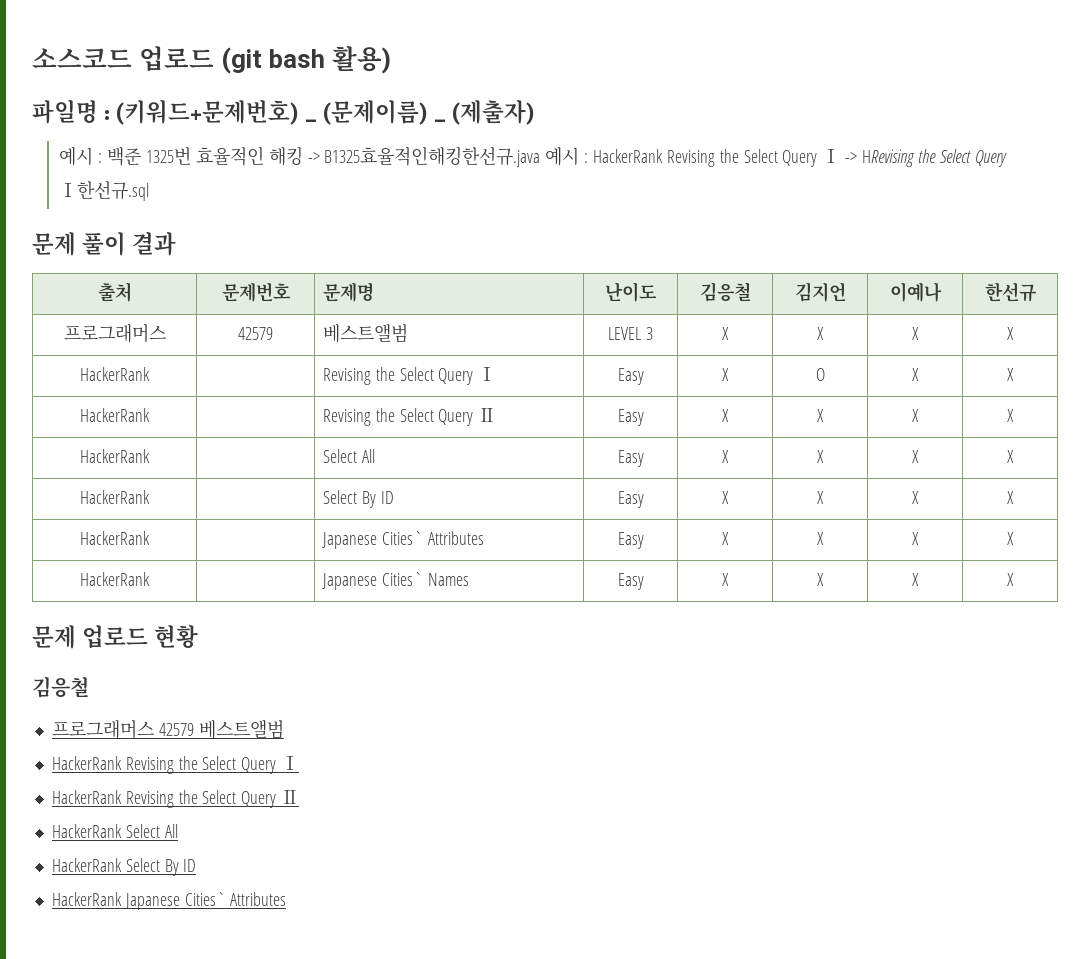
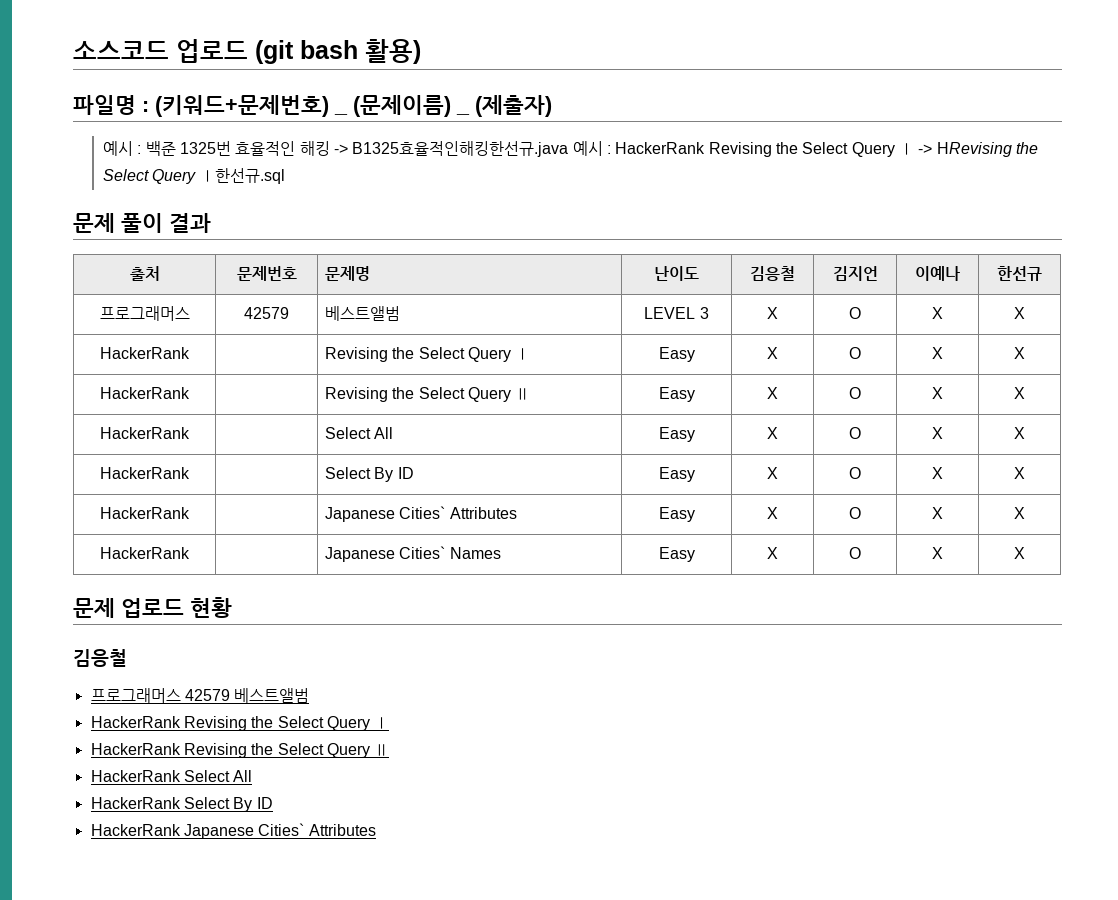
[817,327,824,340] X -> [849,307,861,319] O
[817,409,824,422] X -> [849,387,861,399] O
[817,450,824,463] X -> [849,427,861,439] O
[817,491,824,504] X -> [849,467,861,479] O
[817,532,824,545] X -> [849,507,861,519] O
[817,573,824,586] X -> [849,547,861,559] O

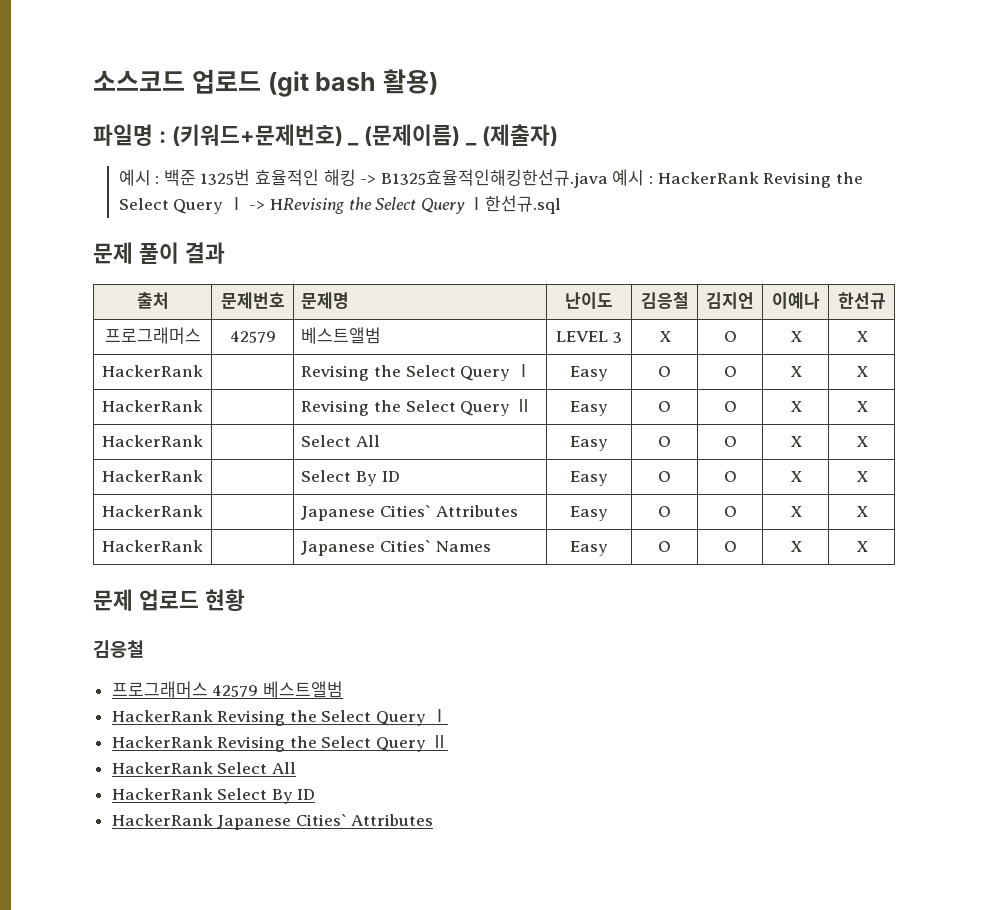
[767,347,778,359] X -> [658,366,671,377] O
[767,387,778,399] X -> [658,401,671,412] O
[767,427,778,439] X -> [658,436,671,447] O
[767,467,778,479] X -> [658,471,671,482] O
[767,507,778,519] X -> [658,506,671,517] O
[767,547,778,559] X -> [658,541,671,552] O

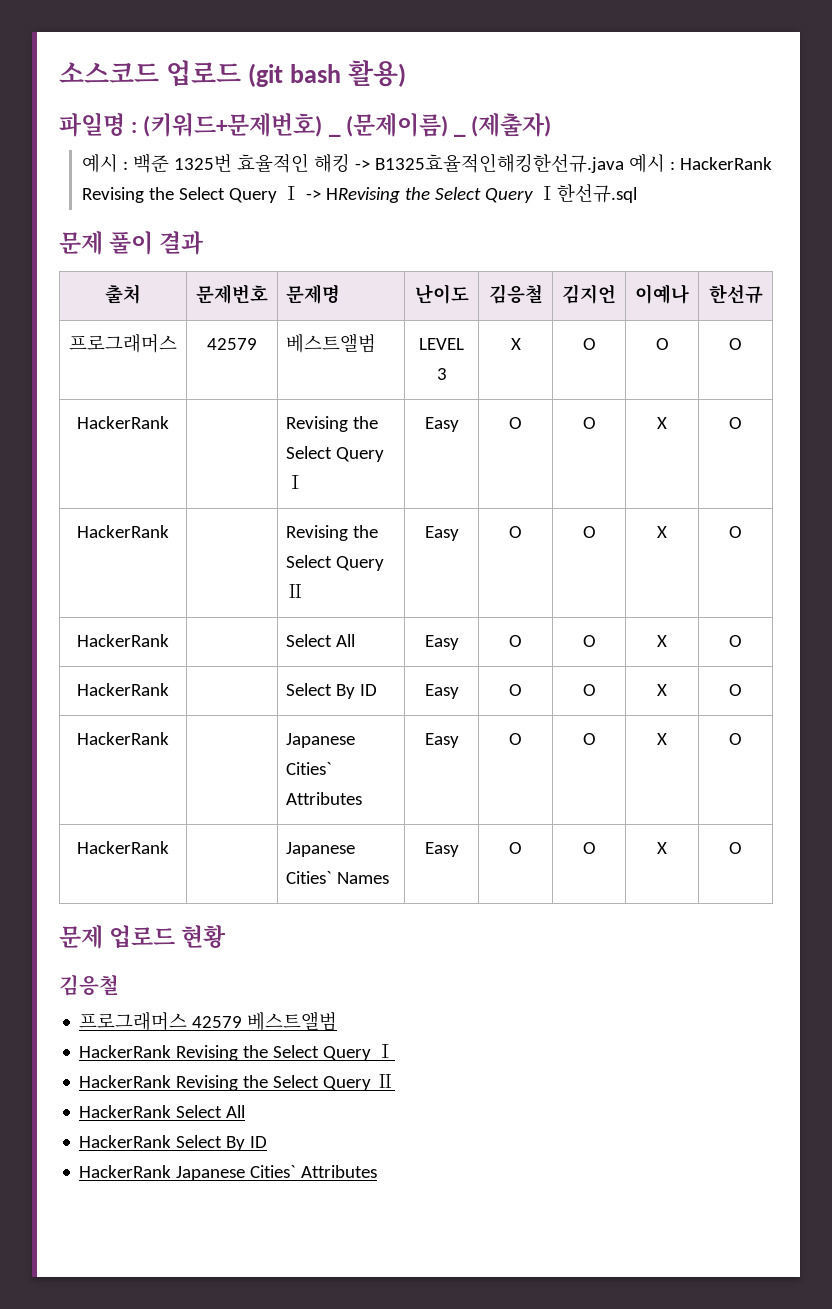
[789,331,802,342] [855,331,868,342] X | X -> [655,338,669,350] [729,338,742,350] O | O
[855,366,868,377] X -> [729,417,742,429] O
[855,401,868,412] X -> [729,526,742,538] O
[855,436,868,447] X -> [729,635,742,647] O
[855,471,868,482] X -> [729,684,742,696] O
[855,506,868,517] X -> [729,733,742,745] O
[855,541,868,552] X -> [729,842,742,854] O

